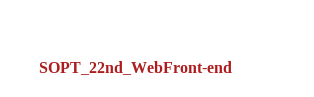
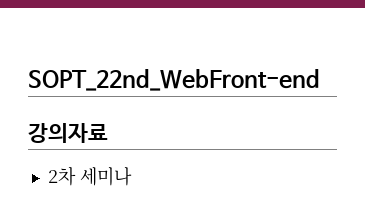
(232, 68) none -> [28,123,108,143] [47,166,132,186] // 강의자료 // 2차 세미나

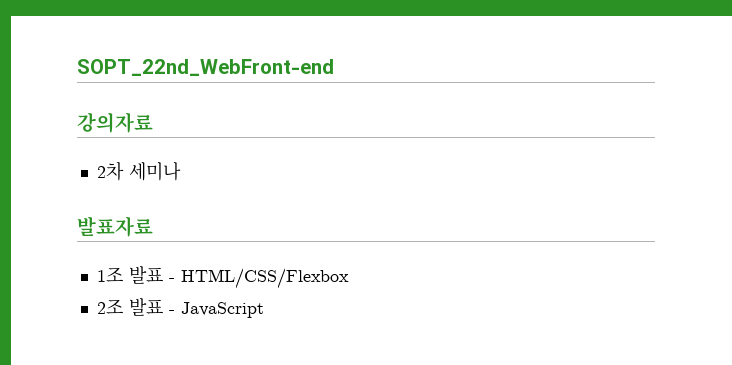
(132, 176) none -> [77,216,153,237] [96,266,349,289] [96,298,264,318] // 발표자료 // 1조 발표 - HTML/CSS/Flexbox // 2조 발표 - JavaScript

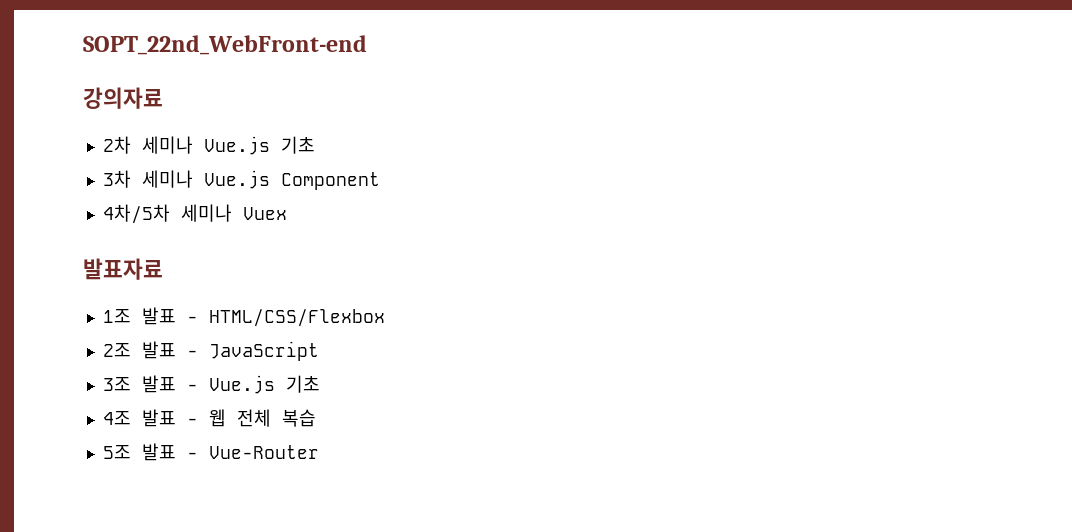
(181, 171) none -> [203,136,315,155] [102,170,380,190] [102,204,287,224] Vue.js 기초 // 3차 세미나 Vue.js Component // 4차/5차 세미나 Vuex
(264, 310) none -> [102,375,320,394] [102,409,316,427] [102,443,319,461] // 3조 발표 - Vue.js 기초 // 4조 발표 - 웹 전체 복습 // 5조 발표 - Vue-Router

